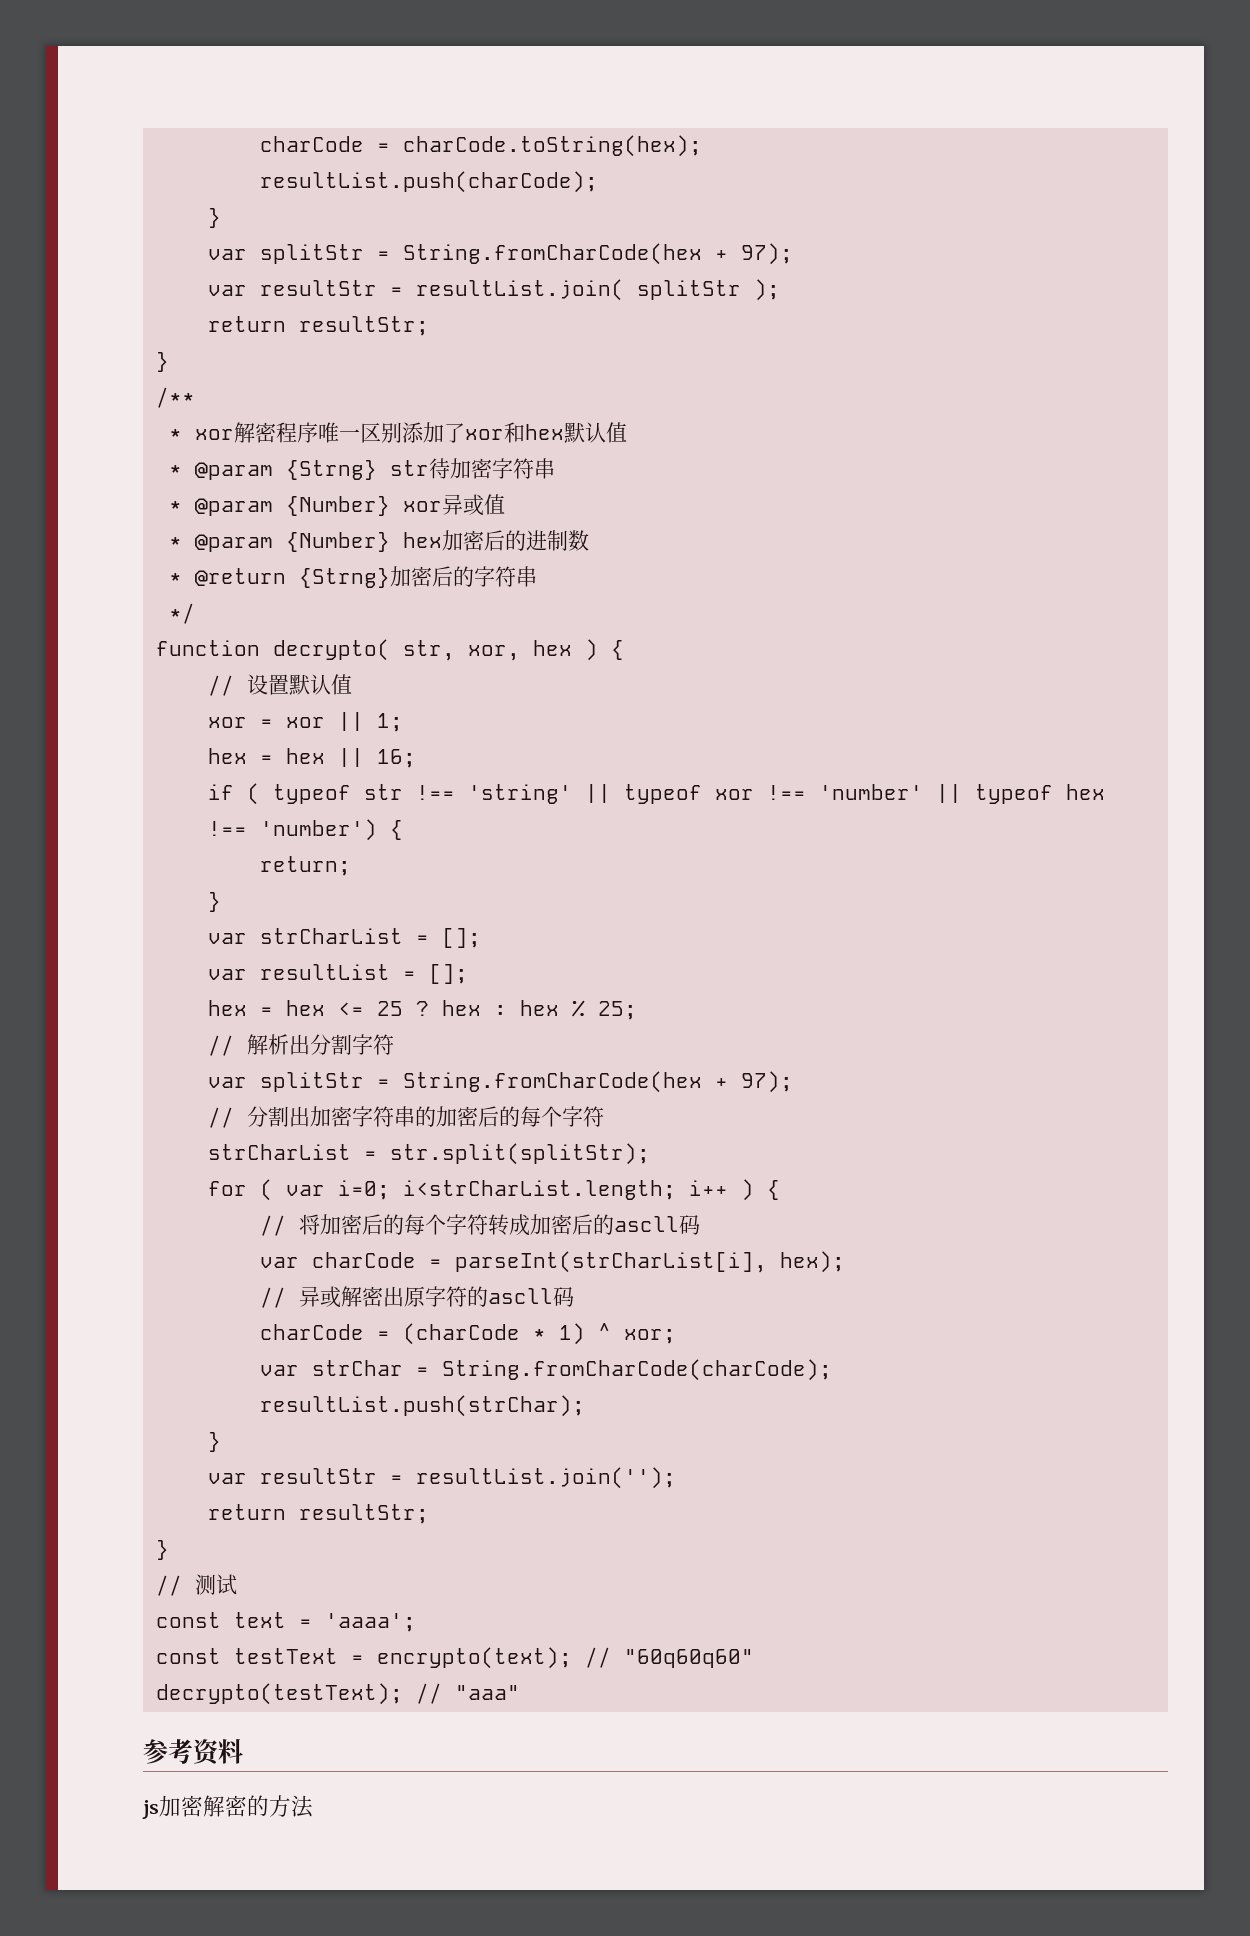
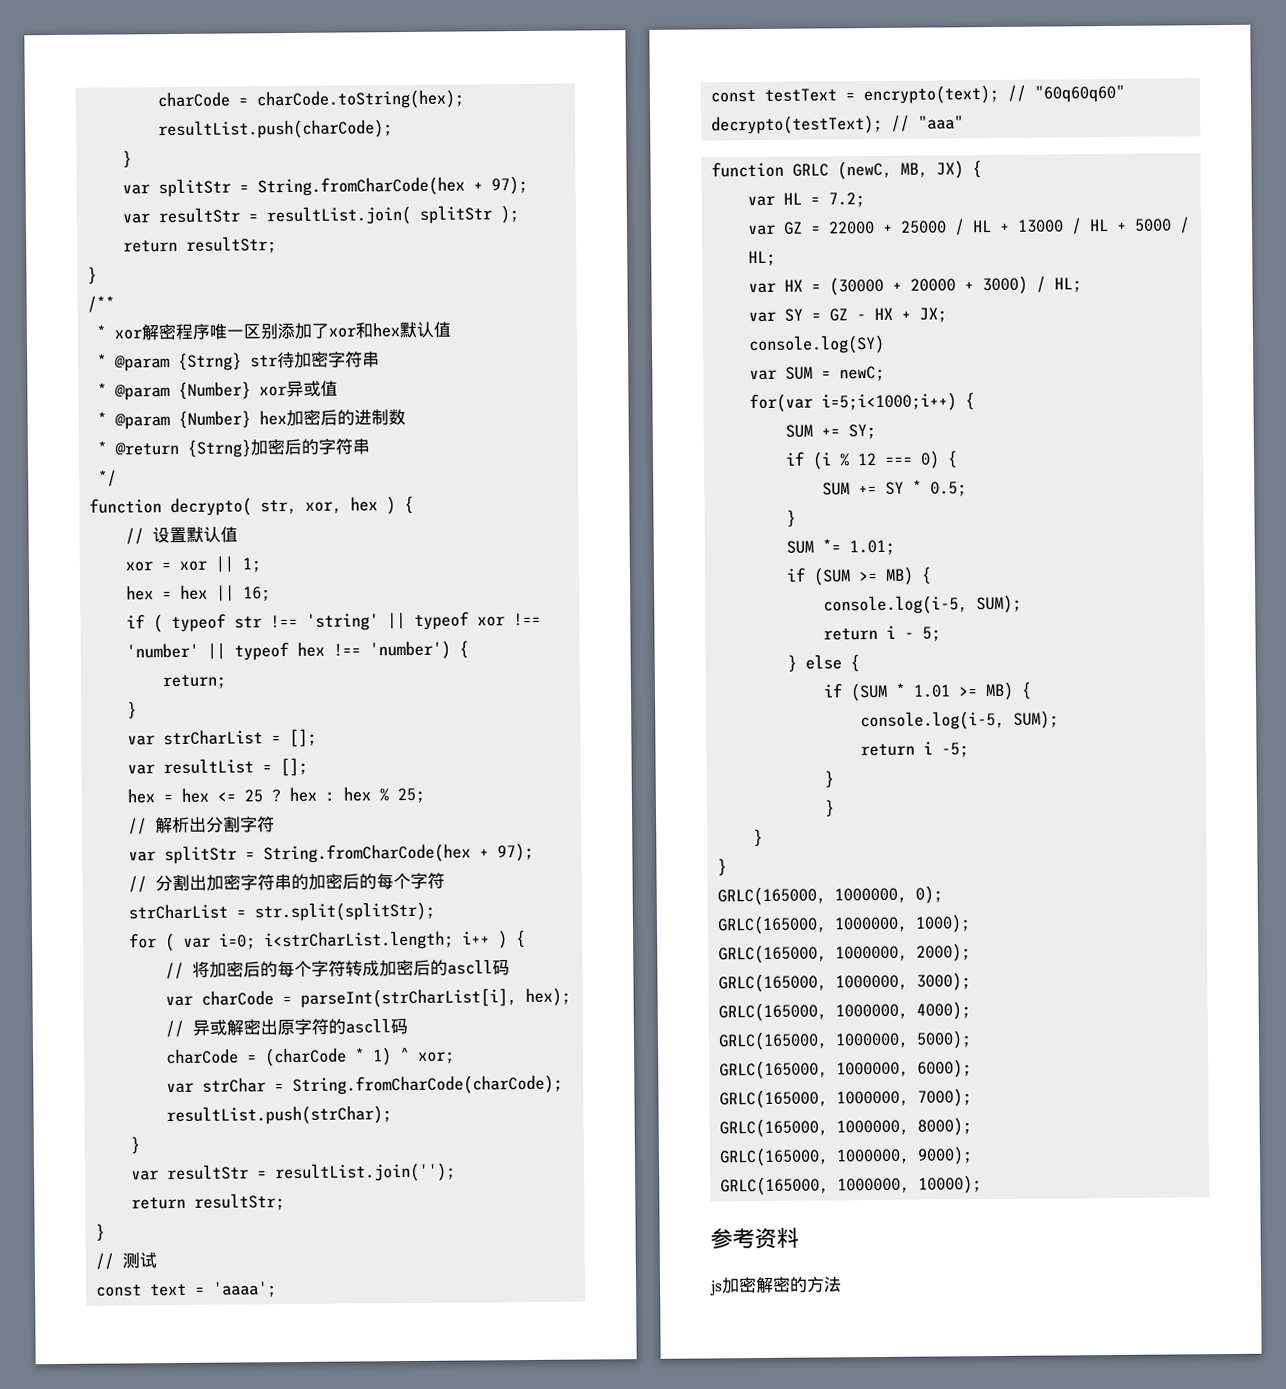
(520, 1692) none -> [711,160,983,180] [747,192,866,208] [747,216,1191,236] [748,250,777,267] [748,275,1083,296] [748,307,948,323] [748,334,886,355] [749,365,886,382] [749,392,976,413] [785,423,877,440] [785,450,959,470] [822,479,968,497] [786,509,797,527] [786,538,896,556] [786,566,933,586] [823,594,1023,615] [823,625,942,642] [787,654,861,672] [823,681,1033,702] [860,710,1060,731] [860,741,970,758] [824,770,835,788] [824,799,836,817] [753,828,764,847] [717,858,728,876] [717,885,944,906] [717,914,972,935] [718,943,972,964] [718,972,972,993] [718,1001,972,1022] [718,1030,973,1051] [719,1059,973,1080] [719,1088,973,1109] [719,1117,973,1138] [719,1146,974,1167] [720,1175,983,1196] // function GRLC (newC, MB, JX) { // var HL = 7.2; // var GZ = 22000 + 25000 / HL + 13000 / HL + 5000 / HL; // var HX = (30000 + 20000 + 3000) / HL; // var SY = GZ - HX + JX; // console.log(SY) // var SUM = newC; // for(var i=5;i<1000;i++) { // SUM += SY; // if (i % 12 === 0) { // SUM += SY * 0.5; // } // SUM *= 1.01; // if (SUM >= MB) { // console.log(i-5, SUM); // return i - 5; // } else { // if (SUM * 1.01 >= MB) { // console.log(i-5, SUM); // return i -5; // } // } // } // } // GRLC(165000, 1000000, 0); // GRLC(165000, 1000000, 1000); // GRLC(165000, 1000000, 2000); // GRLC(165000, 1000000, 3000); // GRLC(165000, 1000000, 4000); // GRLC(165000, 1000000, 5000); // GRLC(165000, 1000000, 6000); // GRLC(165000, 1000000, 7000); // GRLC(165000, 1000000, 8000); // GRLC(165000, 1000000, 9000); // GRLC(165000, 1000000, 10000);

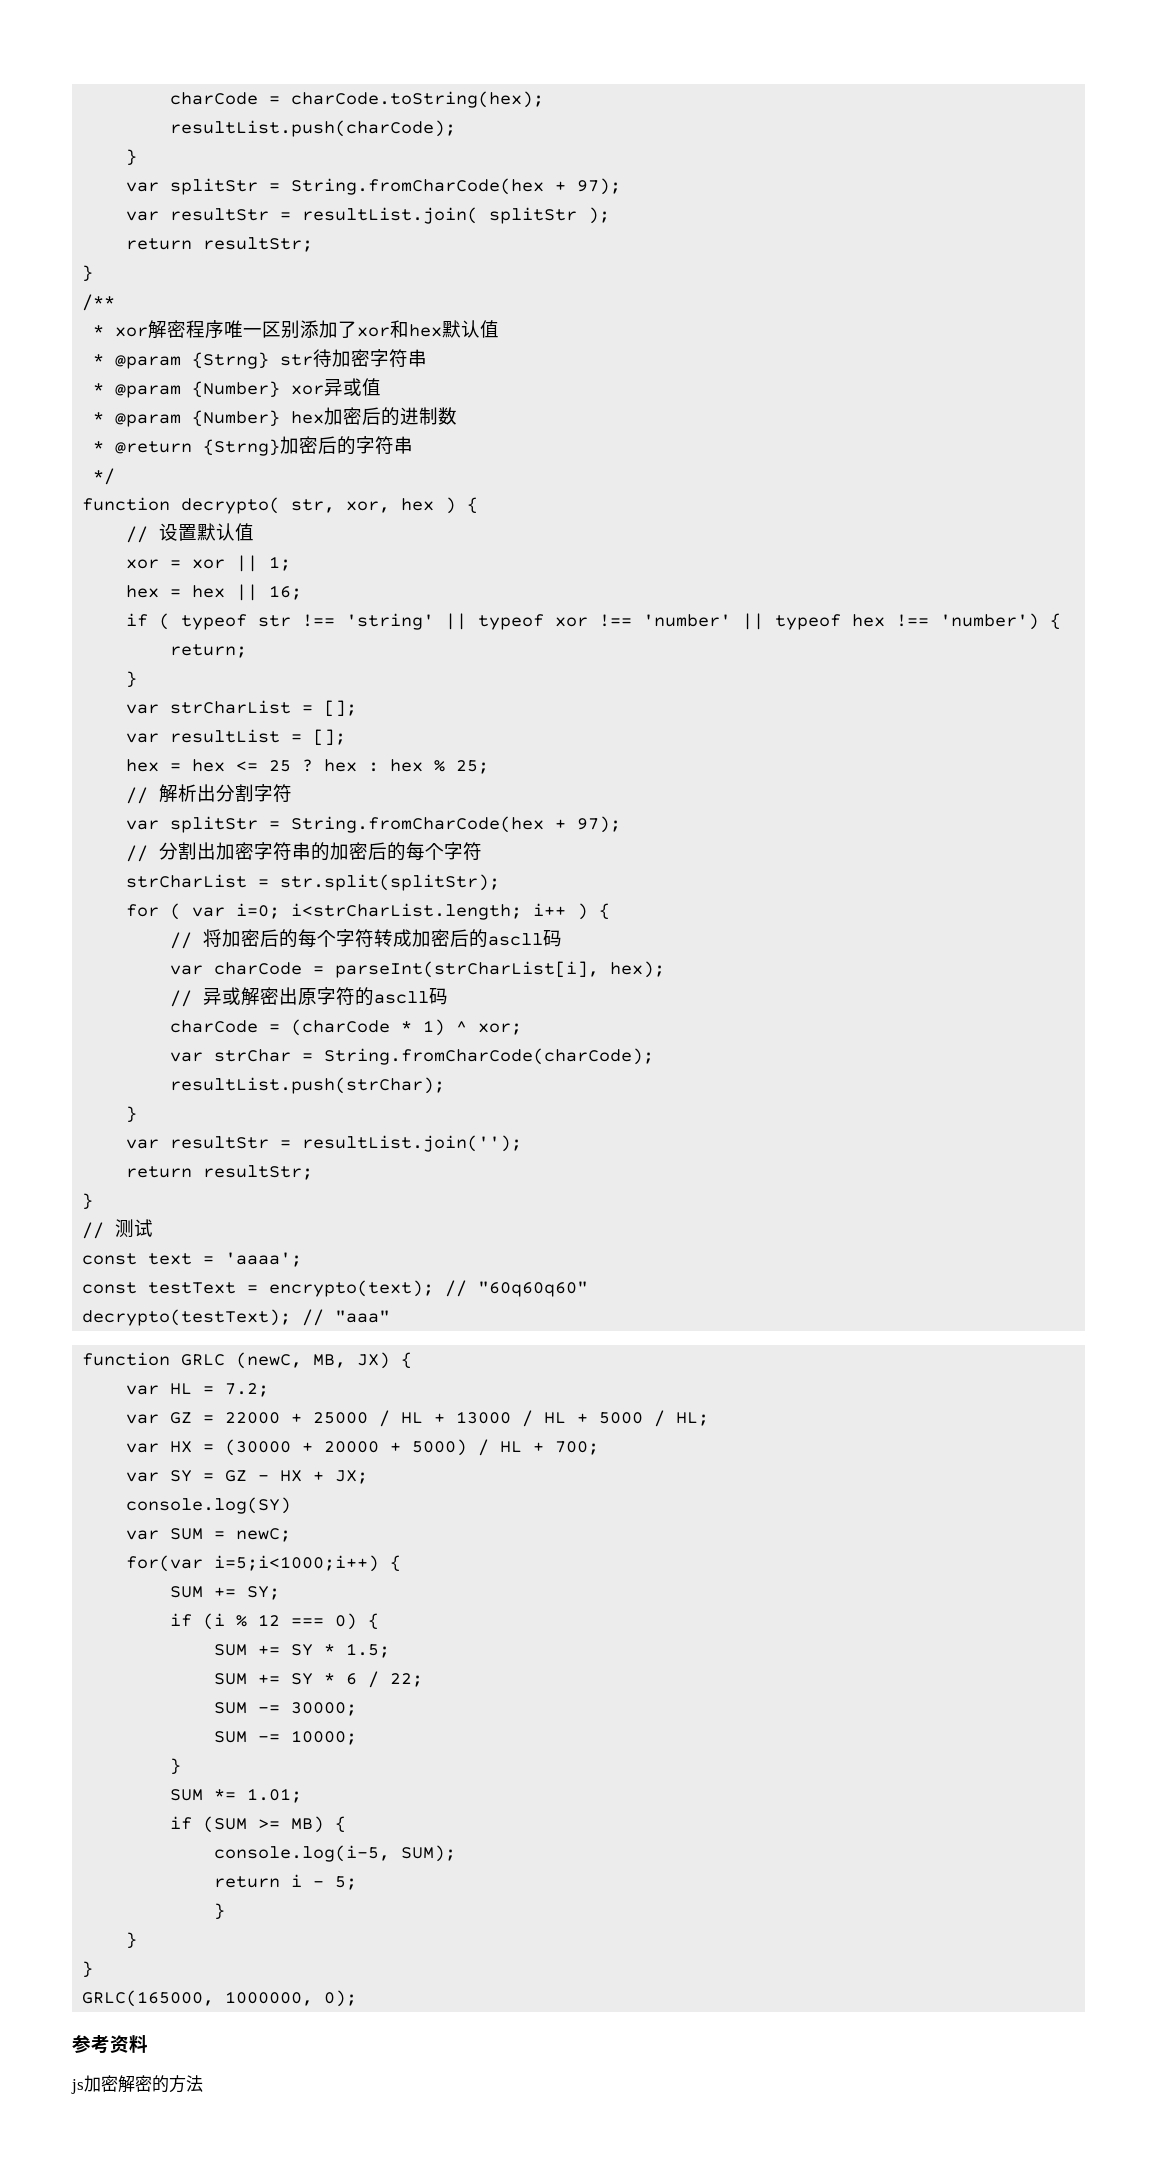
[982,275,1083,295] 3000) / HL; -> [412,1439,600,1456] 5000) / HL + 700;
[930,481,968,497] 0.5; -> [346,1643,391,1658] [214,1671,424,1688] [214,1702,358,1716] [214,1730,358,1745] 1.5; // SUM += SY * 6 / 22; // SUM -= 30000; // SUM -= 10000;
[787,654,861,672] [823,681,1033,702] [860,710,1060,731] [860,741,970,758] [824,770,835,788] // } else { // if (SUM * 1.01 >= MB) { // console.log(i-5, SUM); // return i -5; // } -> (358, 1883) none
[717,914,972,935] [718,943,972,964] [718,972,972,993] [718,1001,972,1022] [718,1030,973,1051] [719,1059,973,1080] [719,1088,973,1109] [719,1117,973,1138] [719,1146,974,1167] [720,1175,983,1196] // GRLC(165000, 1000000, 1000); // GRLC(165000, 1000000, 2000); // GRLC(165000, 1000000, 3000); // GRLC(165000, 1000000, 4000); // GRLC(165000, 1000000, 5000); // GRLC(165000, 1000000, 6000); // GRLC(165000, 1000000, 7000); // GRLC(165000, 1000000, 8000); // GRLC(165000, 1000000, 9000); // GRLC(165000, 1000000, 10000); -> (358, 1998) none

